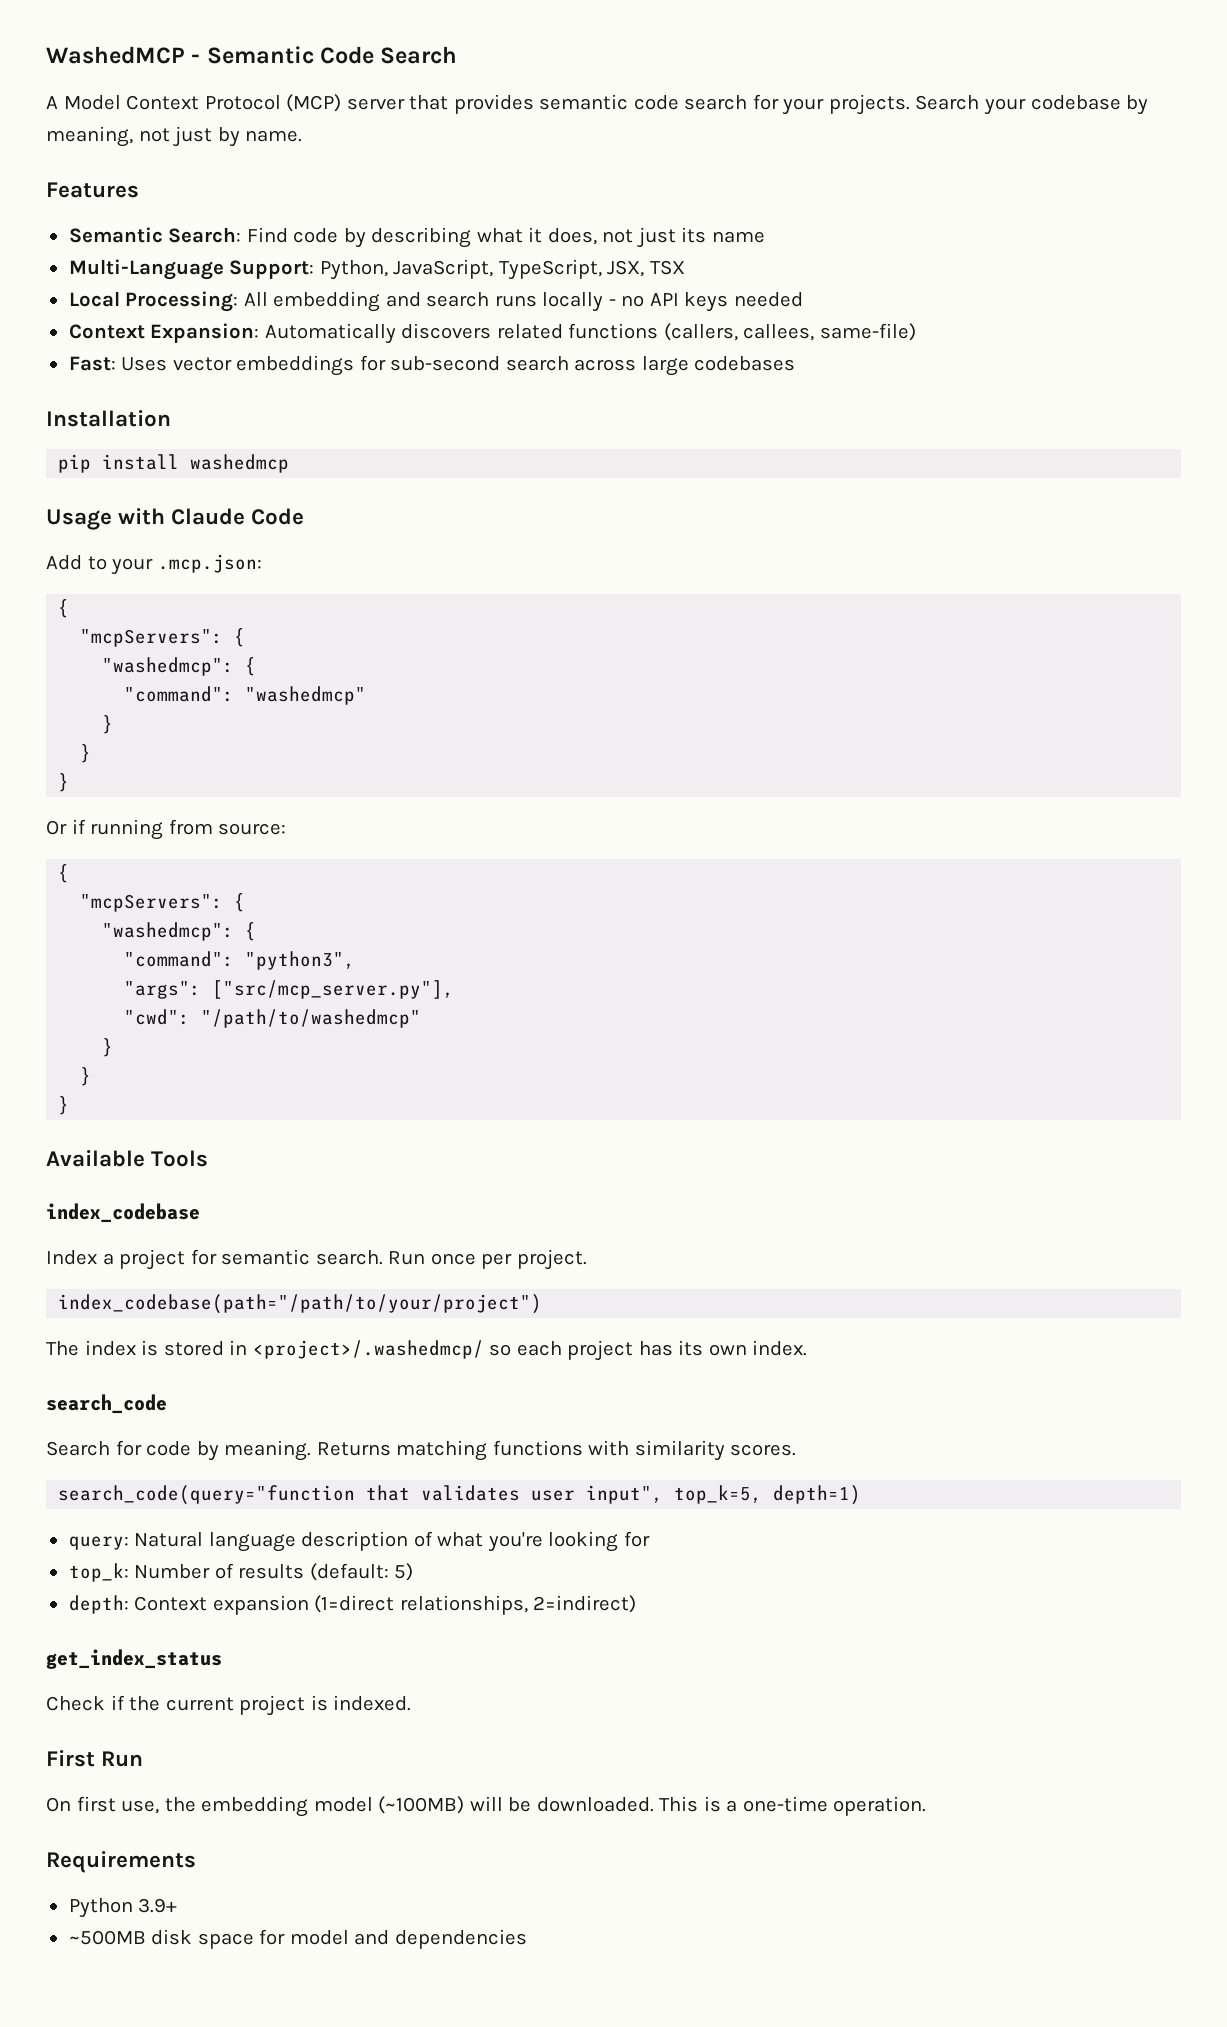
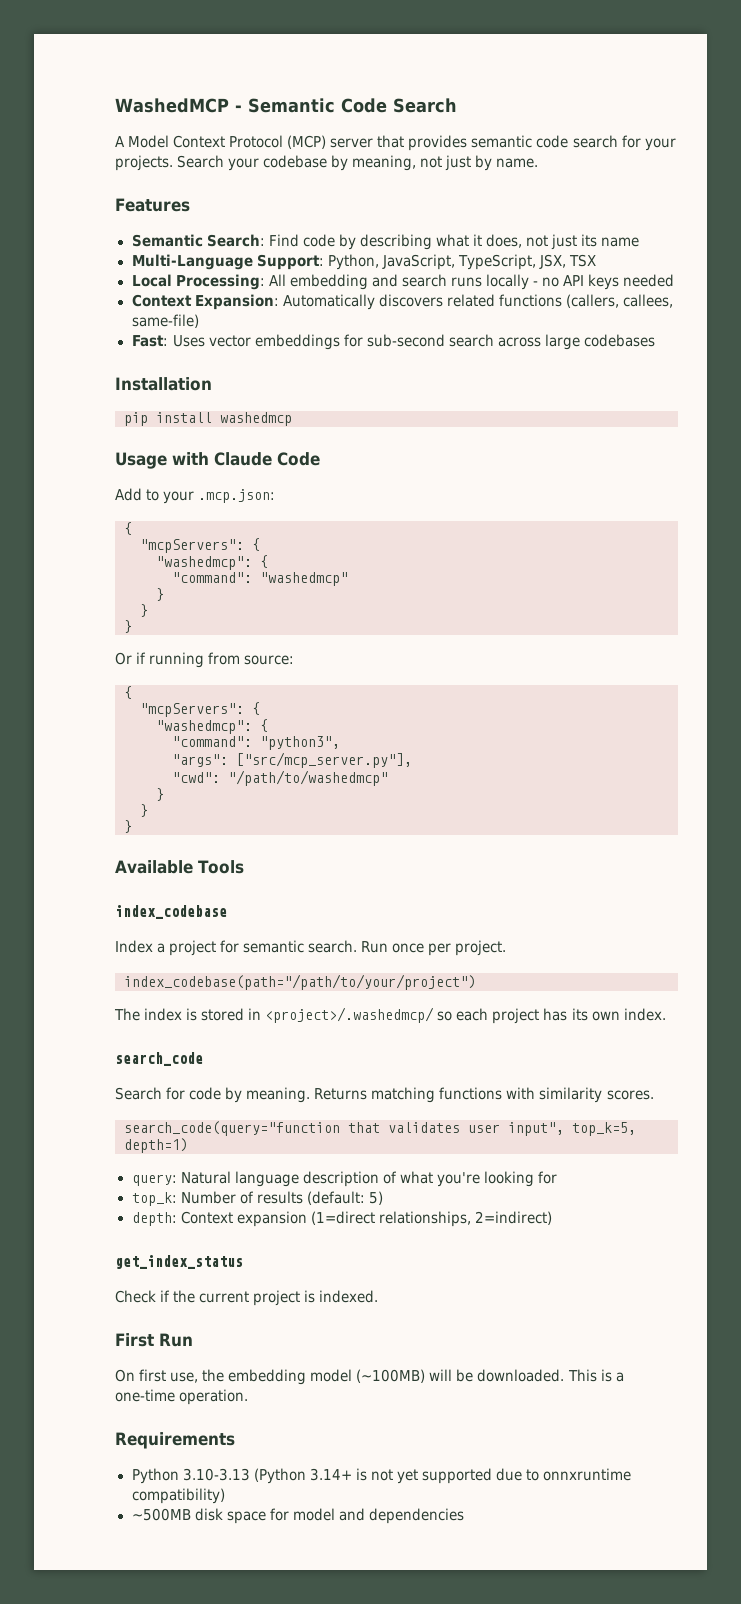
[138,1898,178,1913] 3.9+ -> [182,1468,632,1484] [131,1488,225,1504] 3.10-3.13 (Python 3.14+ is not yet supported due to onnxruntime compatibility)

